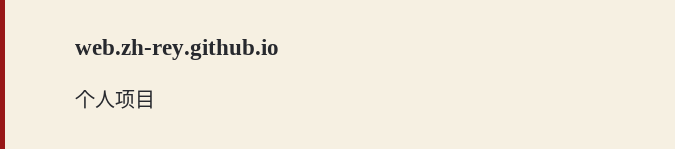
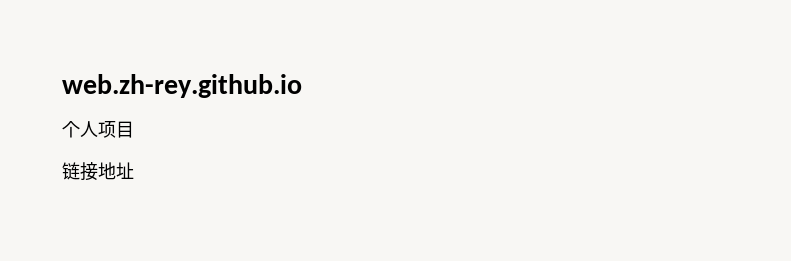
(155, 99) none -> [62,162,134,181] // 链接地址

